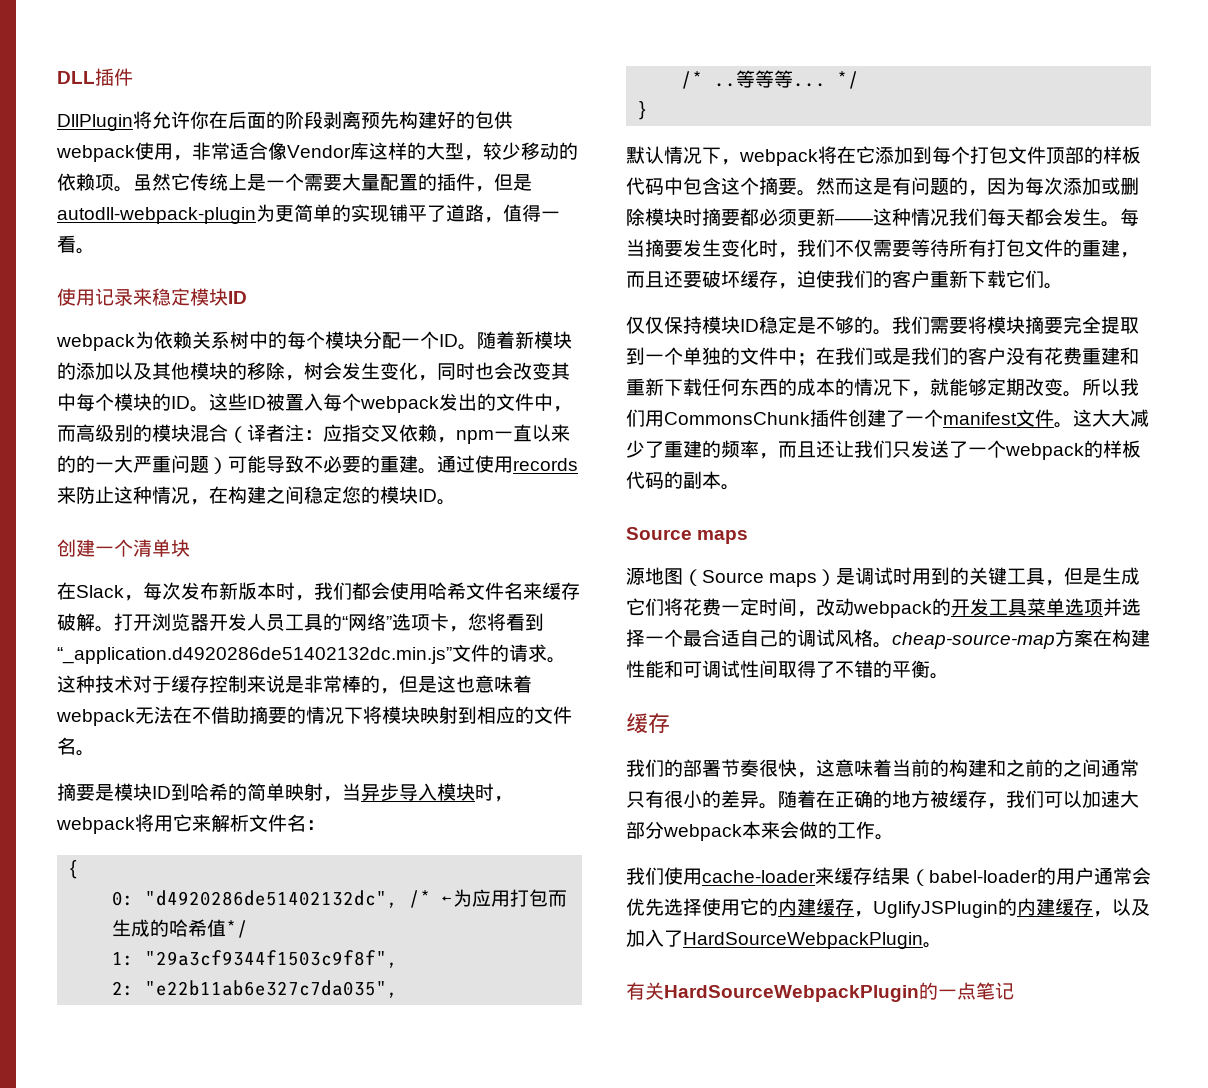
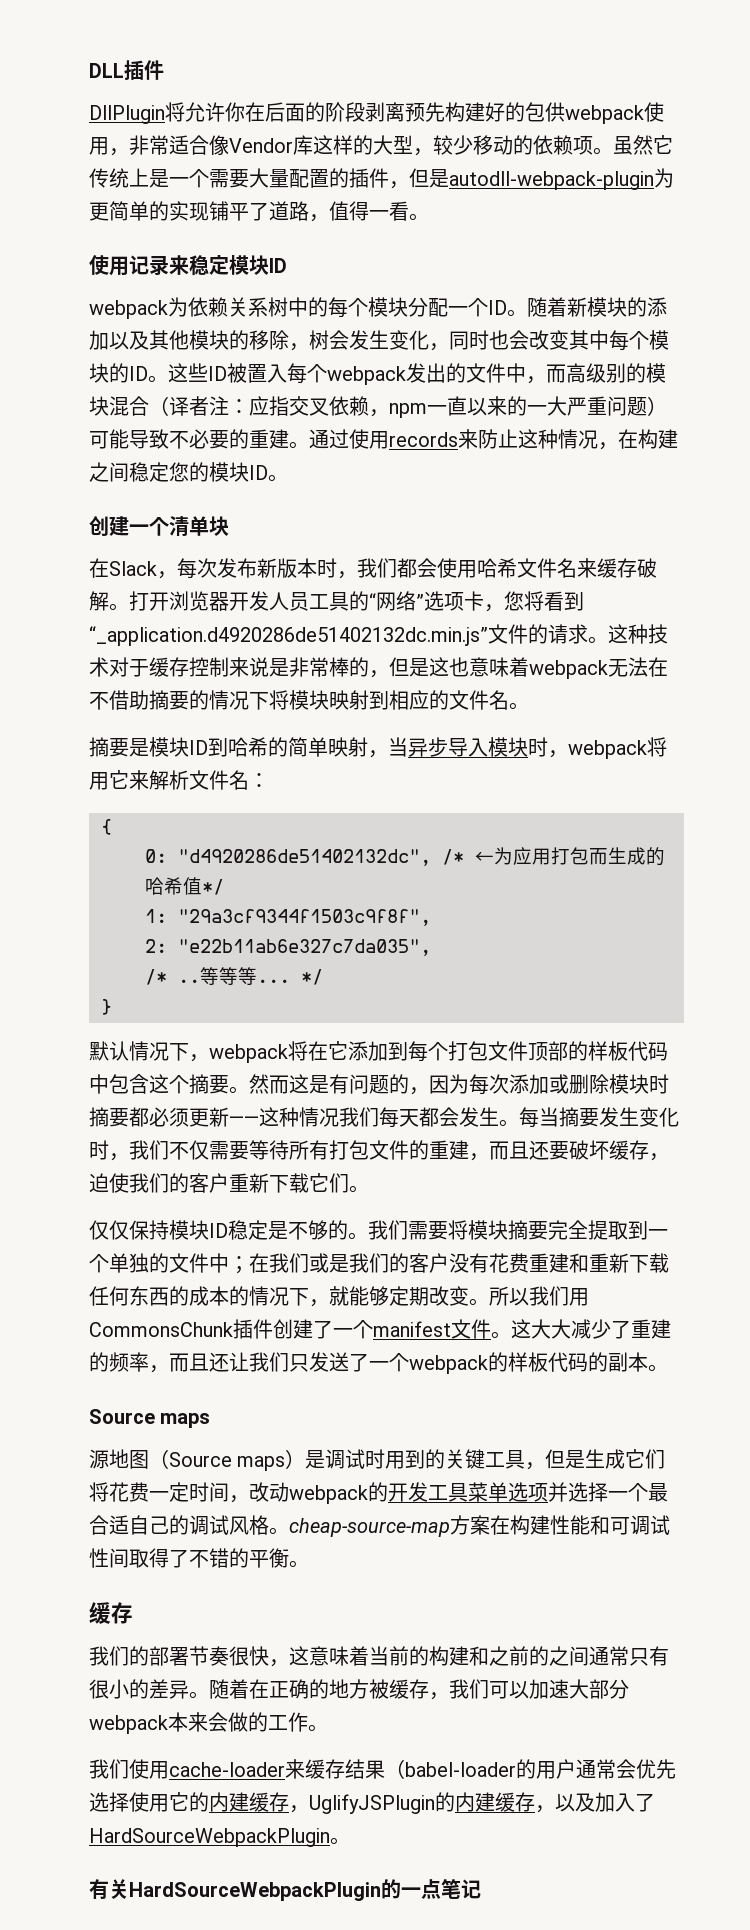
[76,455,95,473] 的 -> (527, 406) none

